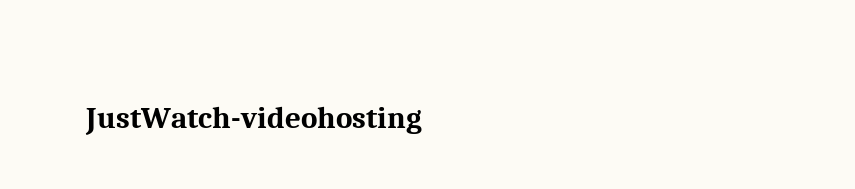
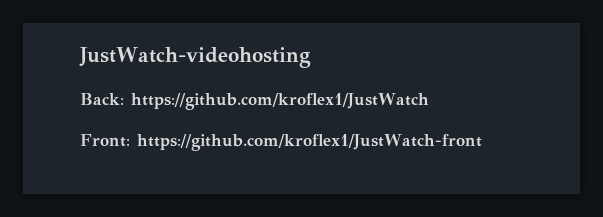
(422, 120) none -> [80,93,429,110] [80,134,482,151] // Back: https://github.com/kroflex1/JustWatch // Front: https://github.com/kroflex1/JustWatch-front

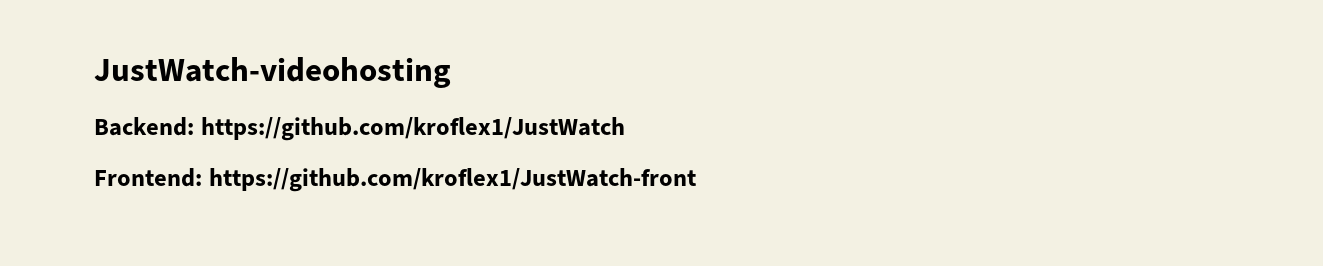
[80,93,124,105] Back: -> [94,117,194,136] Backend:
[80,134,130,147] Front: -> [94,168,202,187] Frontend:

